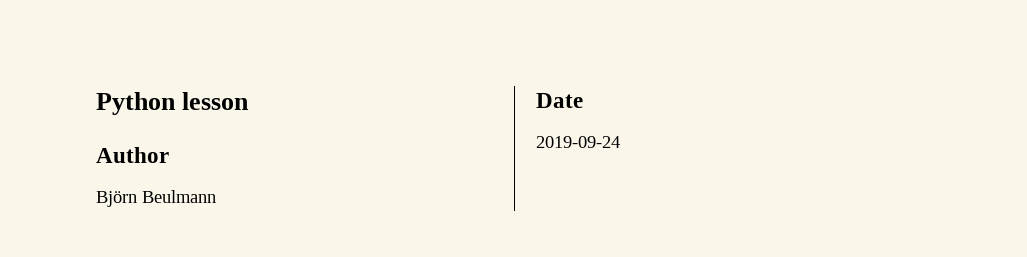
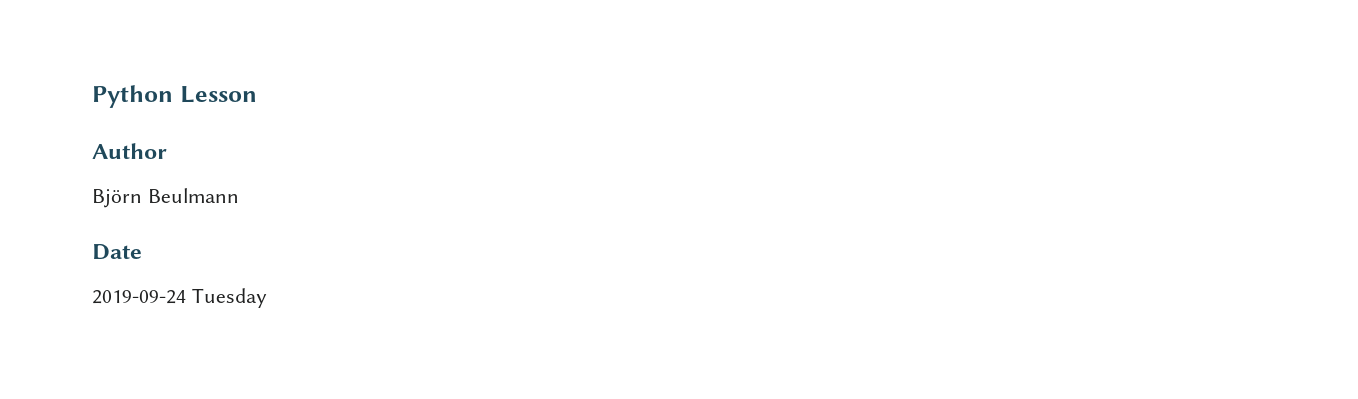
[182,92,250,110] lesson -> [179,86,257,103] Lesson
(620, 142) none -> [191,288,267,308] Tuesday

